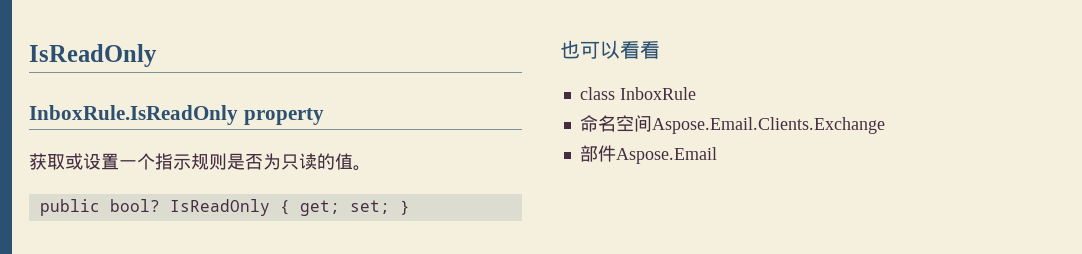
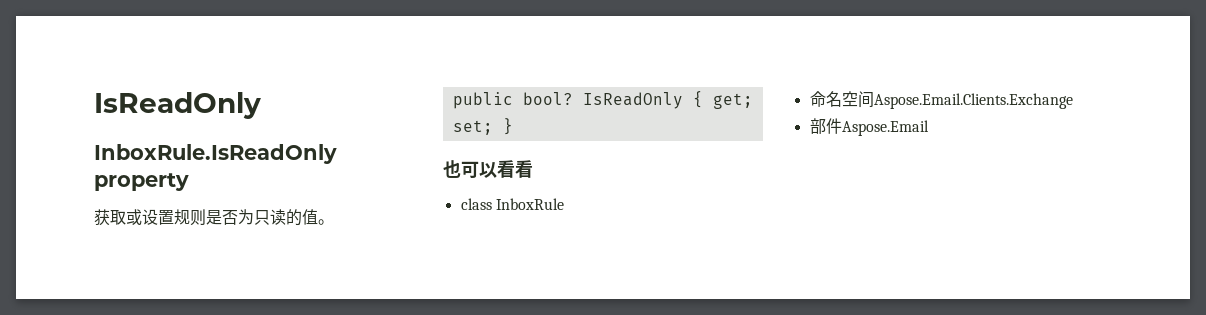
[119,153,191,170] 一个指示 -> (174, 217) none

